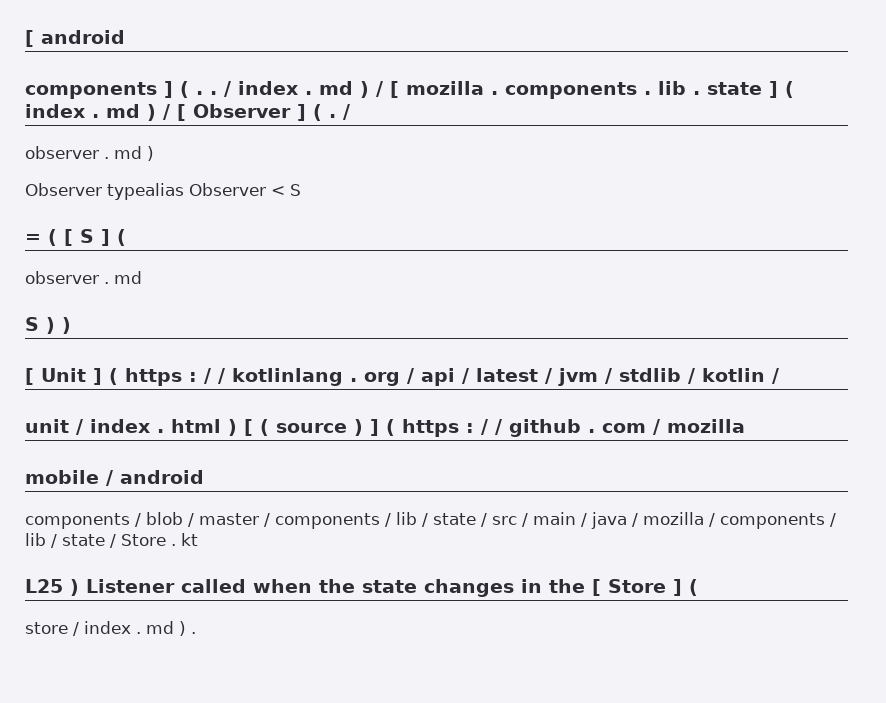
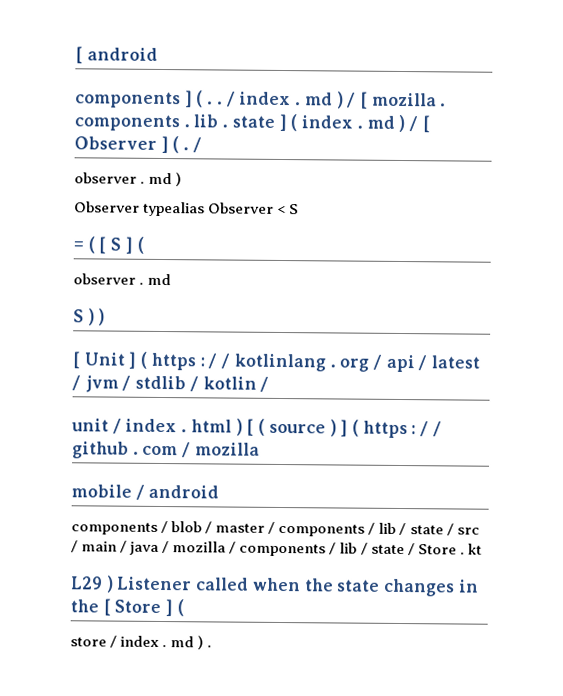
[25,579,63,593] L25 -> [70,576,103,590] L29

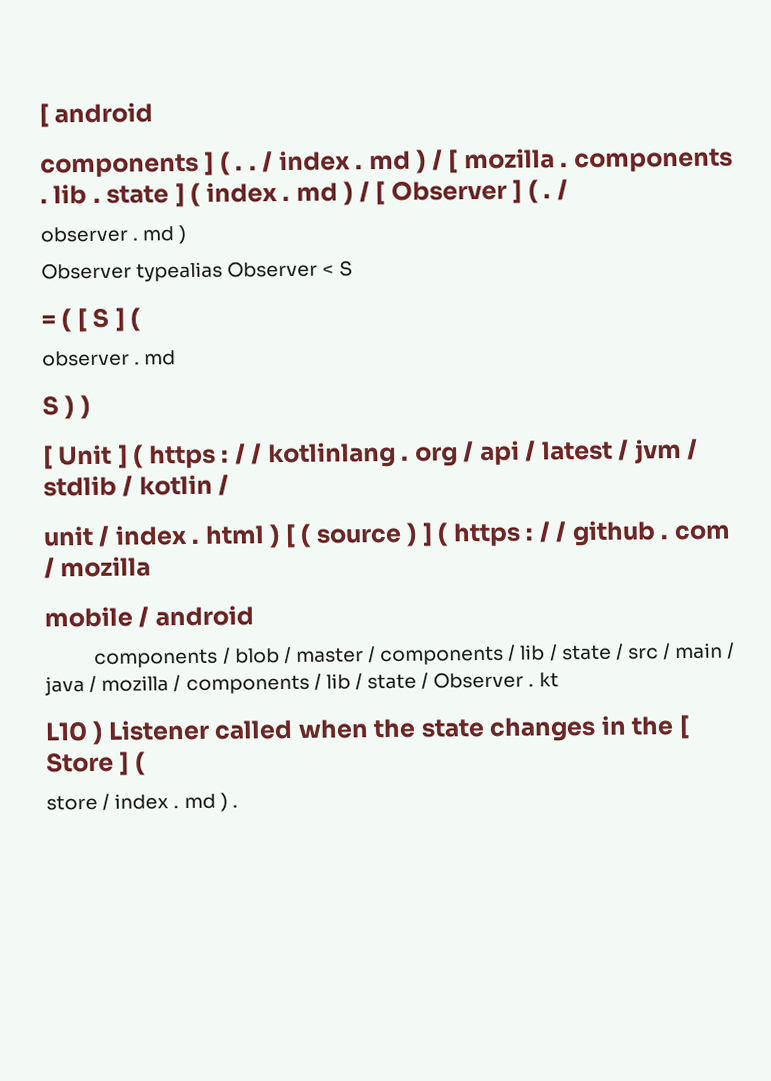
[417,544,457,555] Store -> [433,671,525,689] Observer
[70,576,103,590] L29 -> [45,721,88,742] L10

